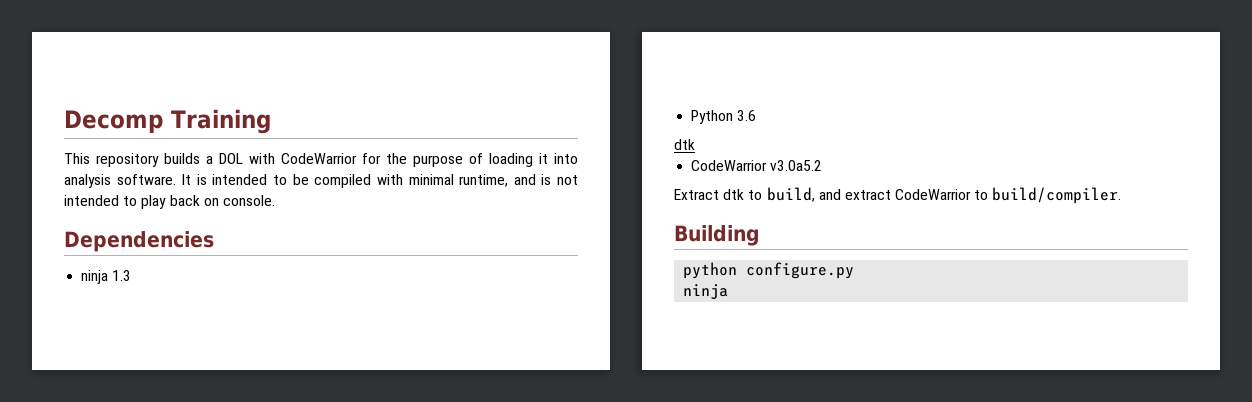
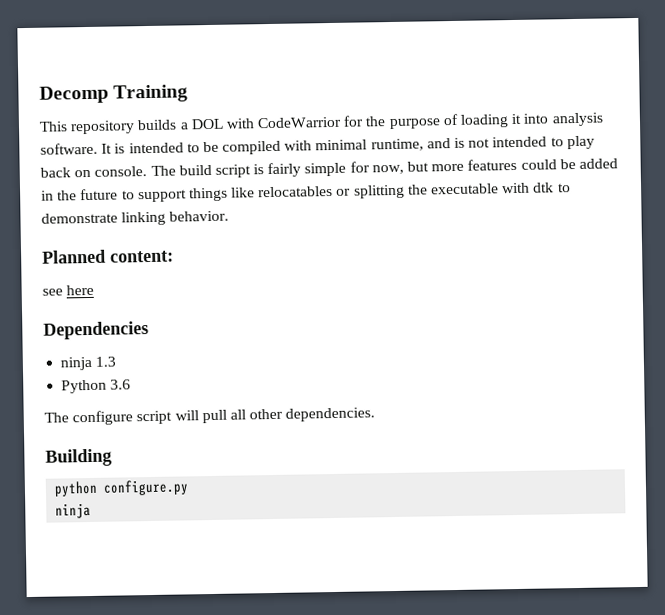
(275, 200) none -> [150,158,618,178] [41,182,571,203] [41,210,230,226] [42,249,174,264] [42,284,95,296] The build script is fairly simple for now, but more features could be added in the future to support things like relocatables or splitting the executable with dtk to demonstrate linking behavior. // Planned content: // see here
[674,139,695,150] [691,160,823,171] [674,187,1122,204] dtk // CodeWarrior v3.0a5.2 // Extract dtk to build, and extract CodeWarrior to build/compiler. -> [44,407,376,426] The configure script will pull all other dependencies.

